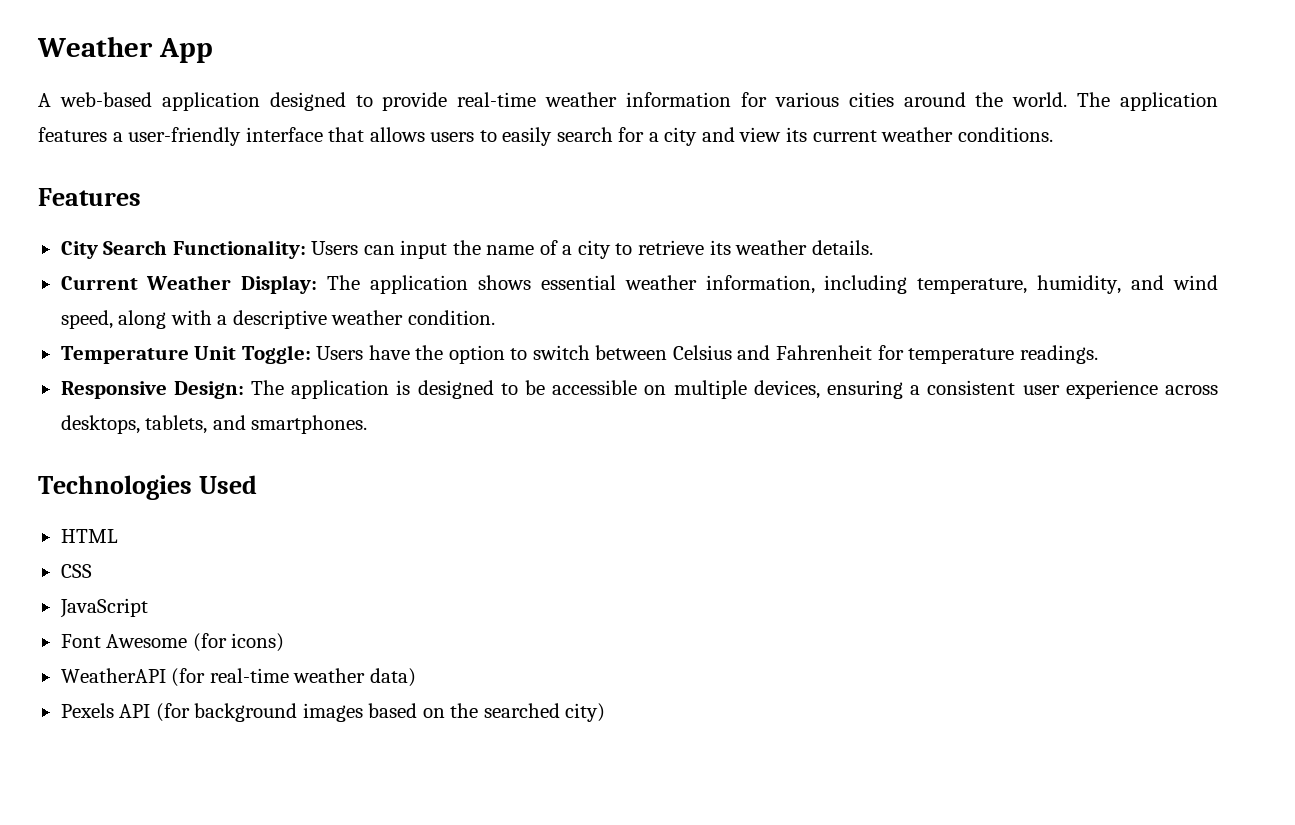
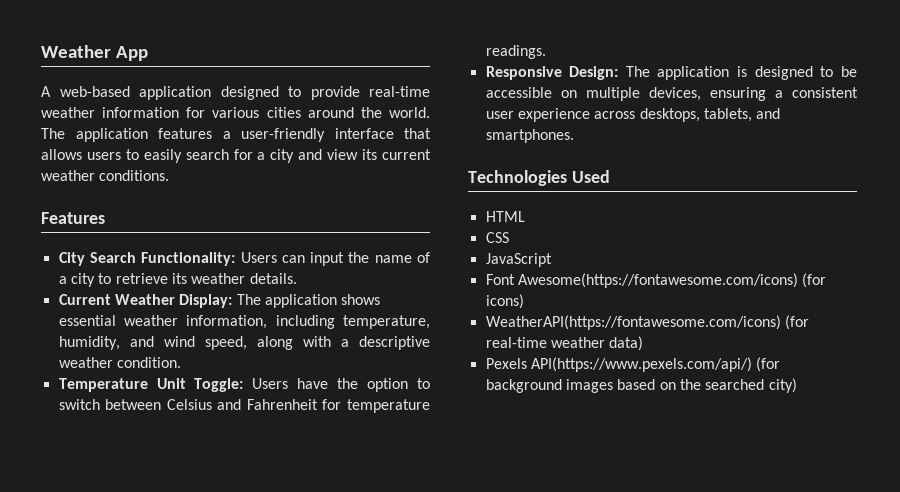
[106,634,188,648] Awesome -> [517,273,798,288] Awesome(https://fontawesome.com/icons)
[60,668,166,683] WeatherAPI -> [485,315,781,330] WeatherAPI(https://fontawesome.com/icons)
[119,704,151,718] API -> [530,357,752,372] API(https://www.pexels.com/api/)

